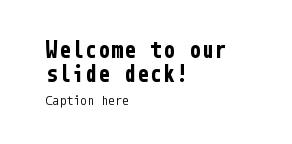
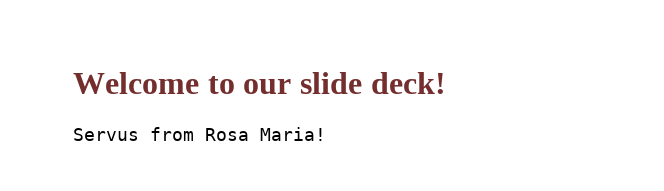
[45,95,129,108] Caption here -> [73,127,326,141] Servus from Rosa Maria!

